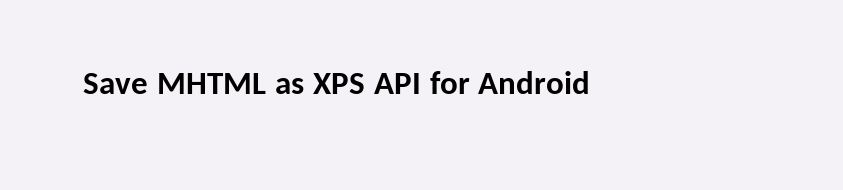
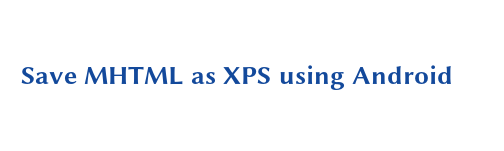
[373,71,470,94] API for -> [278,65,345,90] using

